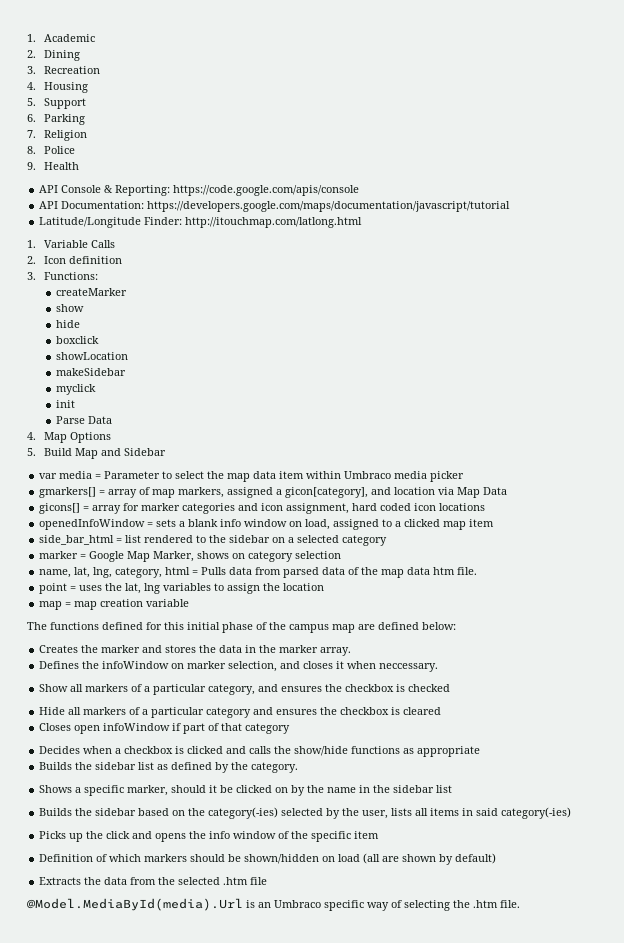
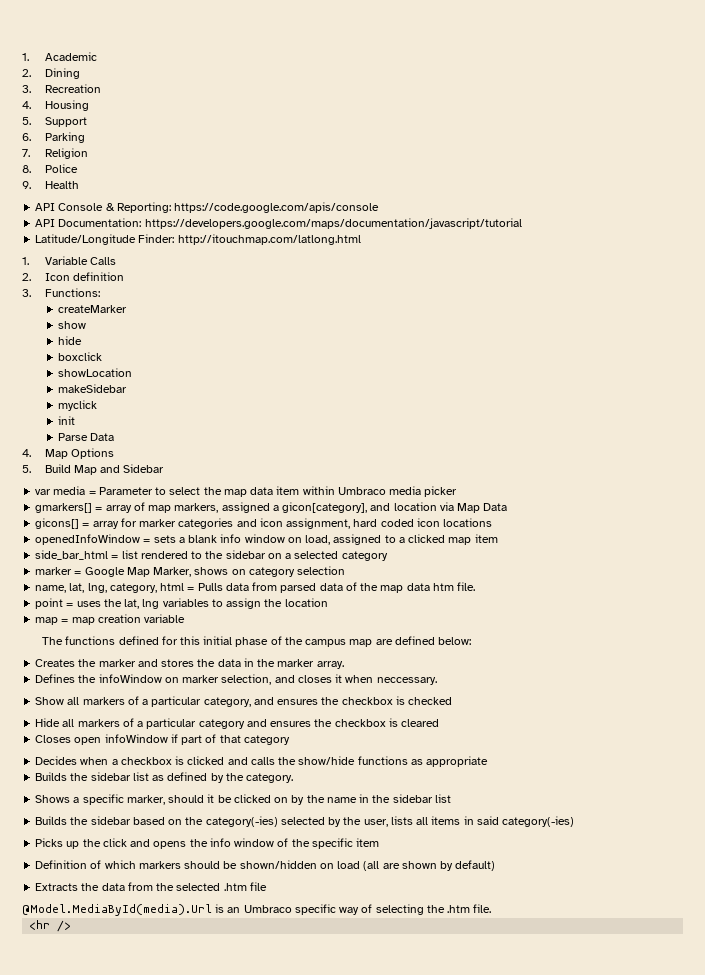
(520, 904) none -> [29,920,72,932] // <hr />

